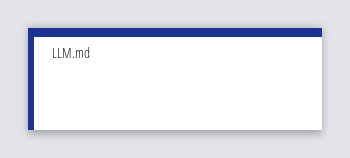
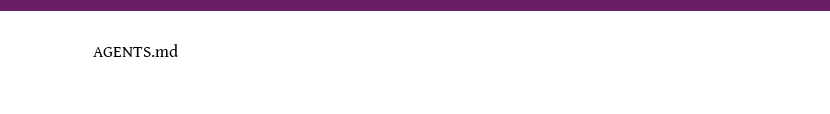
[52,47,90,58] LLM.md -> [93,44,178,57] AGENTS.md

